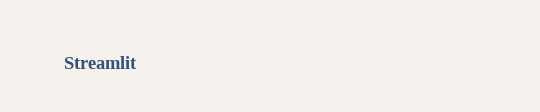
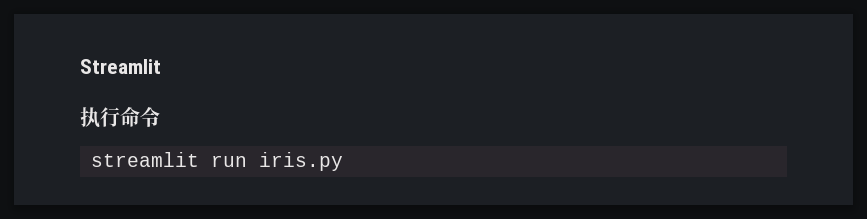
(137, 62) none -> [80,107,160,128] [90,152,343,171] // 执行命令 // streamlit run iris.py

